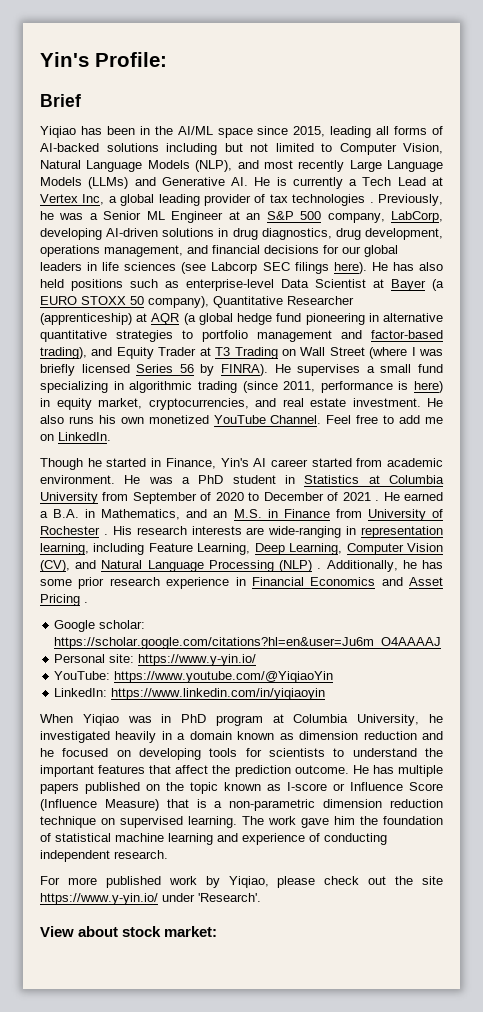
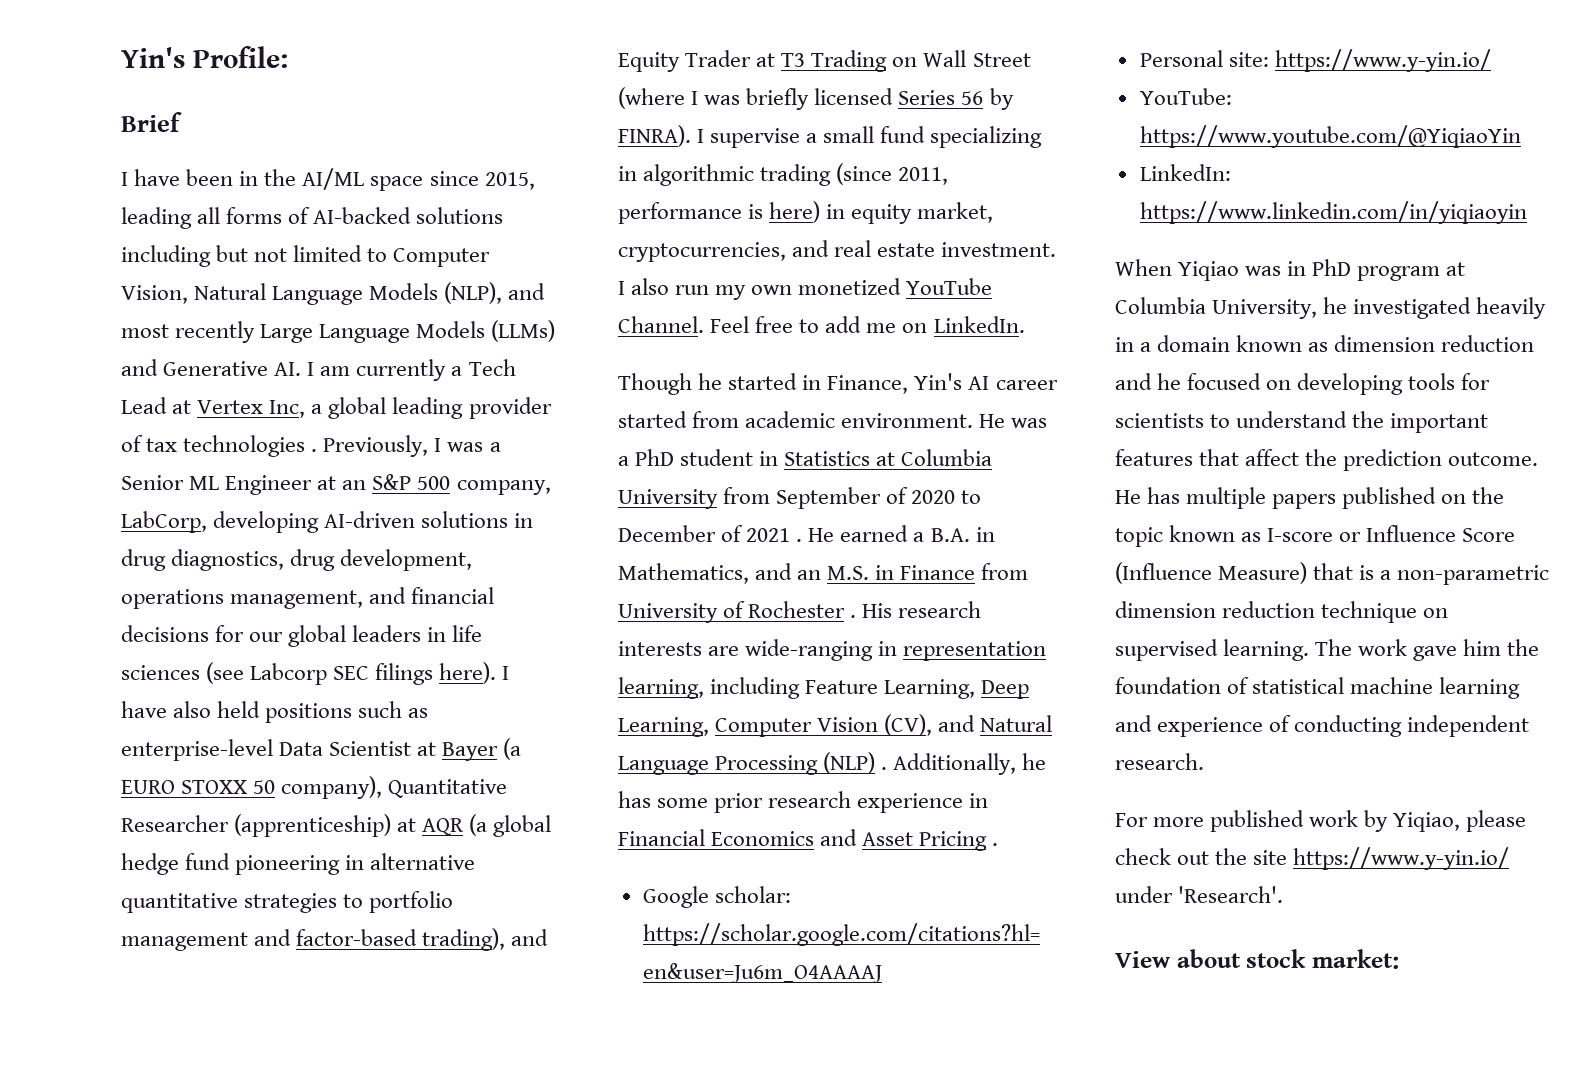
[40,126,102,138] Yiqiao has -> [121,169,181,186] I have
[254,177,287,186] He is -> [307,362,351,376] I am
[40,211,54,220] he -> [434,438,442,452] I
[371,262,414,271] He has -> [502,666,510,680] [121,701,167,718] I have
[274,364,361,376] He supervises -> [697,128,801,148] I supervise
[427,398,443,407] [40,415,116,424] He also runs his -> [618,278,747,300] I also run my

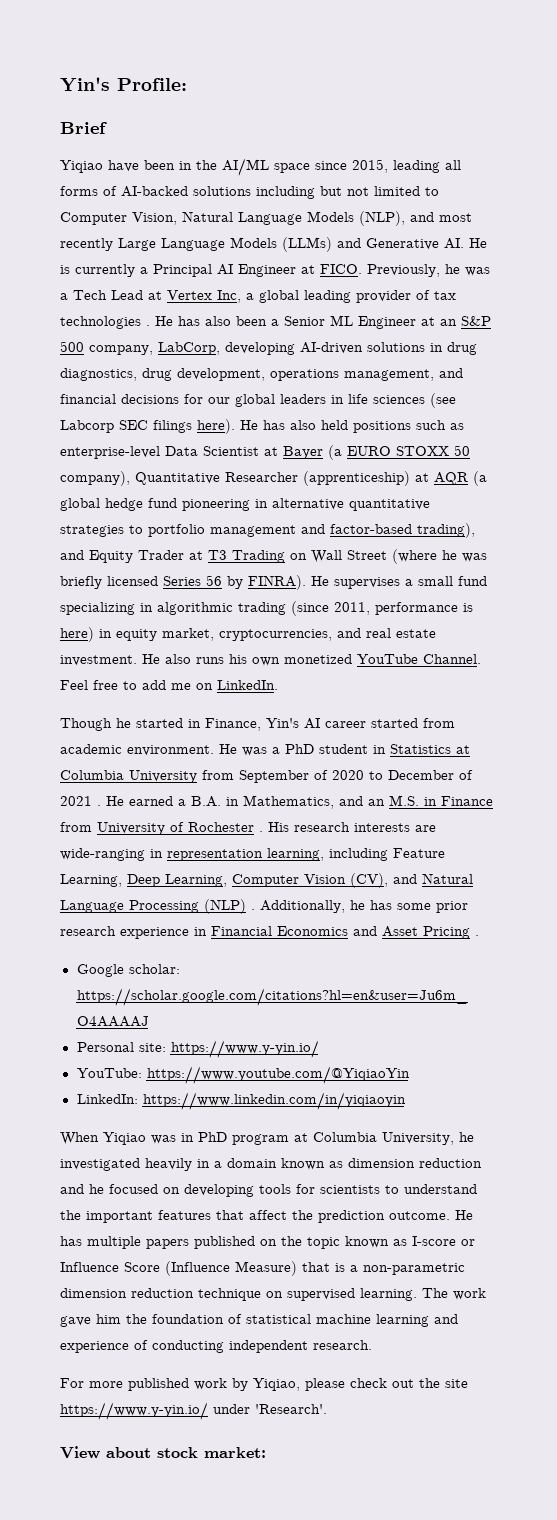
[121,172,128,186] I -> [60,160,103,173] Yiqiao
[307,359,447,381] I am currently -> [469,238,487,248] [60,264,490,277] He is currently a Principal AI Engineer at FICO. Previously, he was
[323,435,484,457] Previously, I was -> [155,316,267,326] He has also been
[502,666,510,680] [121,701,167,718] I have -> [240,420,285,430] He has
[691,91,699,105] I -> [442,550,457,560] he
[697,128,801,148] I supervise -> [311,576,400,589] He supervises
[618,278,747,300] I also run my -> [142,654,247,664] He also runs his

